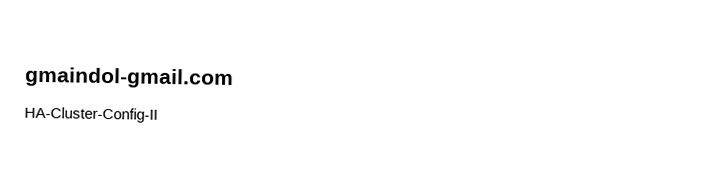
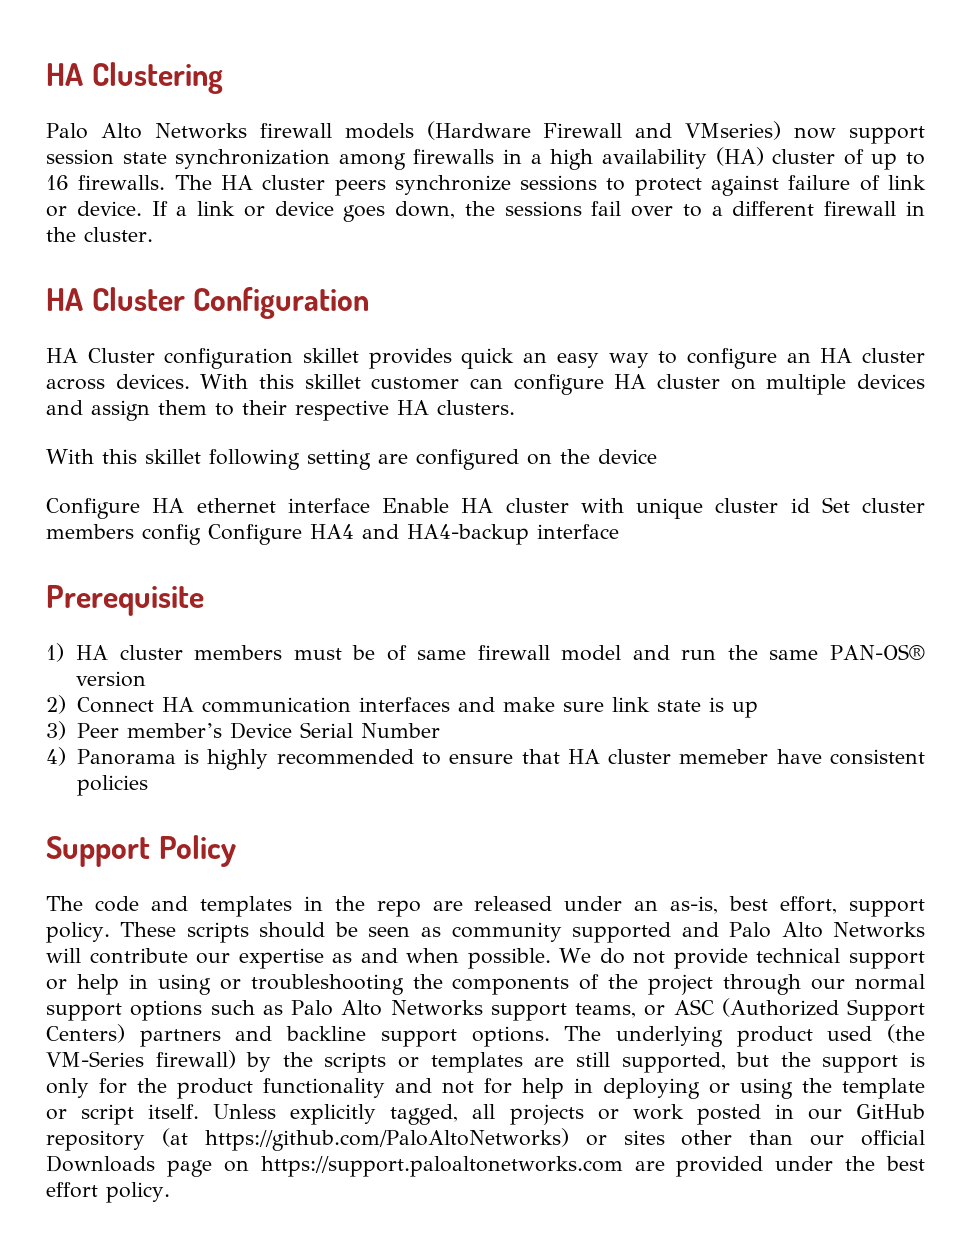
[24,66,234,90] [24,106,158,123] gmaindol-gmail.com // HA-Cluster-Config-II -> [46,62,223,94] [46,121,925,144] [46,147,926,170] [46,175,926,196] [46,201,925,222] [46,227,153,242] [46,287,370,319] [46,348,926,369] [46,374,925,395] [46,400,515,421] [46,449,657,470] [46,497,925,519] [46,524,619,545] [46,585,204,616] [46,643,926,662] [76,671,147,687] [46,695,758,718] [46,721,440,740] [46,747,925,770] [76,775,148,796] [46,835,237,867] [46,896,926,917] [46,922,925,943] [46,948,925,969] [46,974,925,995] [46,998,926,1021] [46,1024,926,1047] [46,1050,926,1073] [46,1078,925,1099] [46,1104,926,1125] [46,1128,925,1151] [46,1155,925,1177] [46,1182,170,1203] HA Clustering // Palo Alto Networks firewall models (Hardware Firewall and VMseries) now support session state synchronization among firewalls in a high availability (HA) cluster of up to 16 firewalls. The HA cluster peers synchronize sessions to protect against failure of link or device. If a link or device goes down, the sessions fail over to a different firewall in the cluster. // HA Cluster Configuration // HA Cluster configuration skillet provides quick an easy way to configure an HA cluster across devices. With this skillet customer can configure HA cluster on multiple devices and assign them to their respective HA clusters. // With this skillet following setting are configured on the device // Configure HA ethernet interface Enable HA cluster with unique cluster id Set cluster members config Configure HA4 and HA4-backup interface // Prerequisite // 1) HA cluster members must be of same firewall model and run the same PAN-OS® version // 2) Connect HA communication interfaces and make sure link state is up // 3) Peer member’s Device Serial Number // 4) Panorama is highly recommended to ensure that HA cluster memeber have consistent policies // Support Policy // The code and templates in the repo are released under an as-is, best effort, support policy. These scripts should be seen as community supported and Palo Alto Networks will contribute our expertise as and when possible. We do not provide technical support or help in using or troubleshooting the components of the project through our normal support options such as Palo Alto Networks support teams, or ASC (Authorized Support Centers) partners and backline support options. The underlying product used (the VM-Series firewall) by the scripts or templates are still supported, but the support is only for the product functionality and not for help in deploying or using the template or script itself. Unless explicitly tagged, all projects or work posted in our GitHub repository (at https://github.com/PaloAltoNetworks) or sites other than our official Downloads page on https://support.paloaltonetworks.com are provided under the best effort policy.

